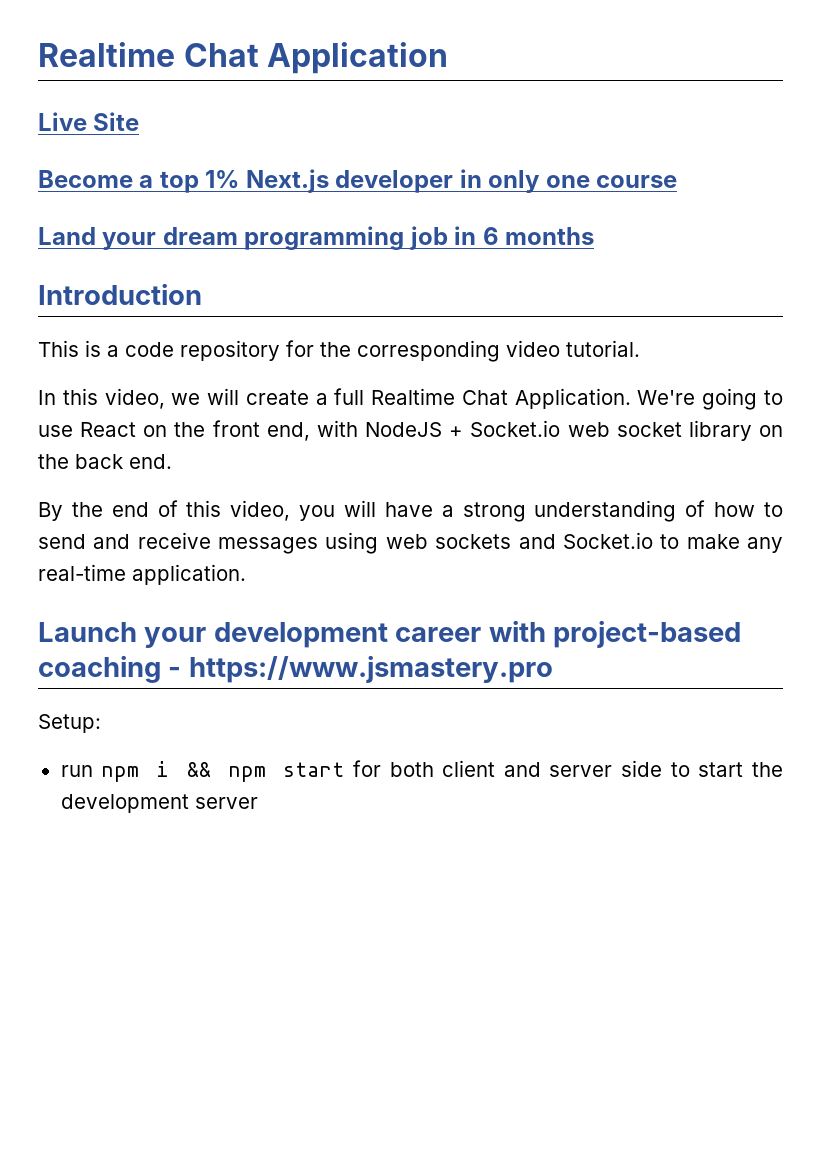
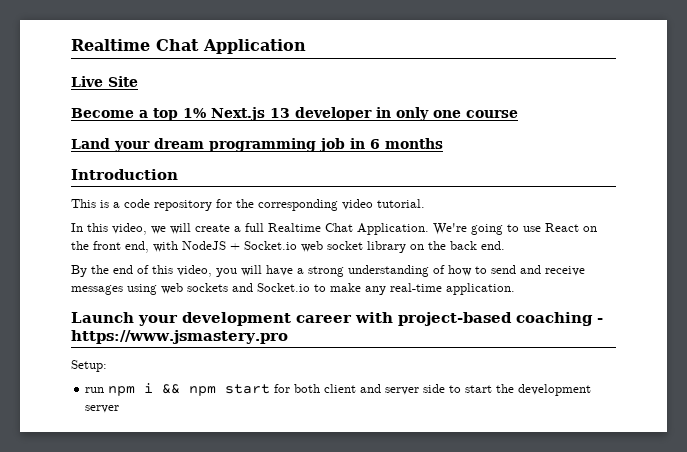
(329, 181) none -> [270,108,290,118] 13

